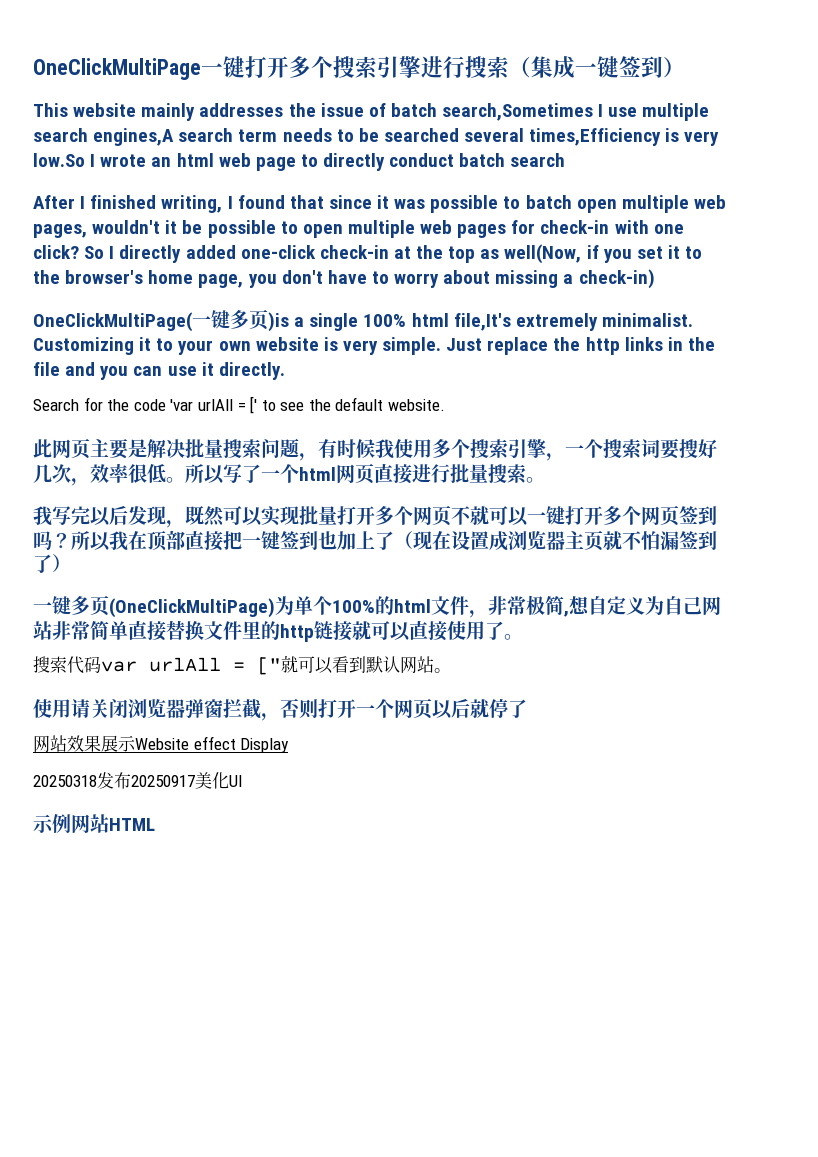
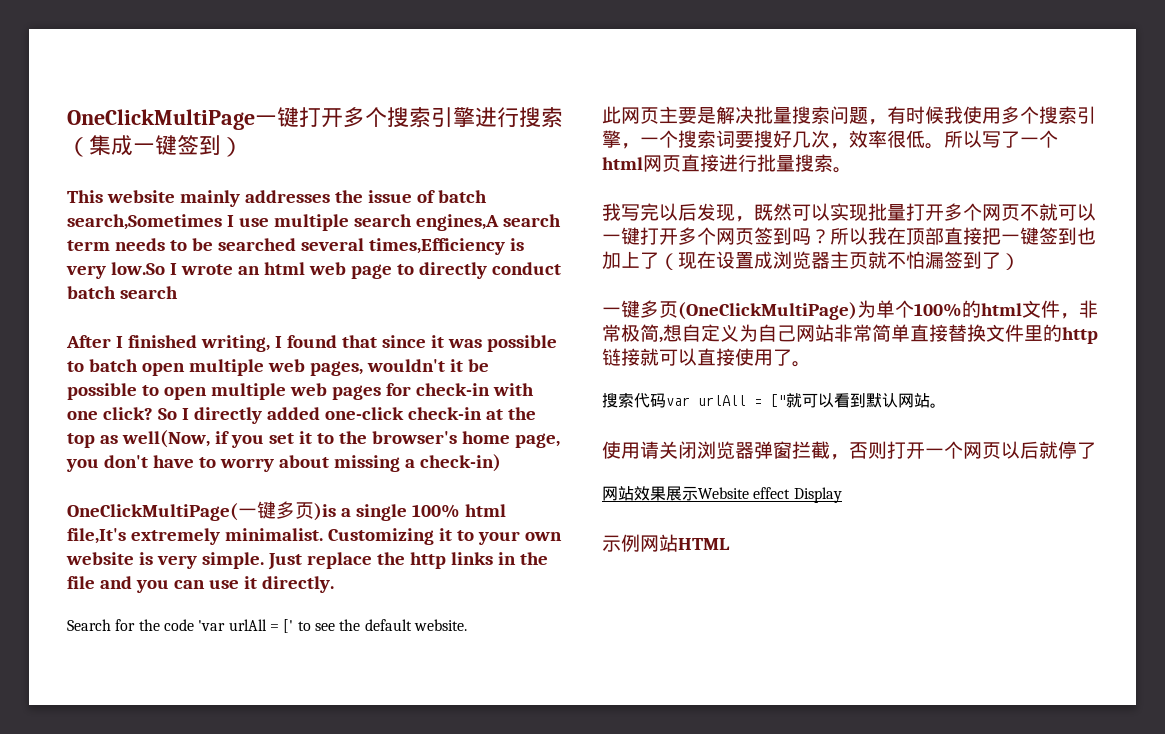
[33,772,243,789] // 20250318发布20250917美化UI -> (842, 495) none

